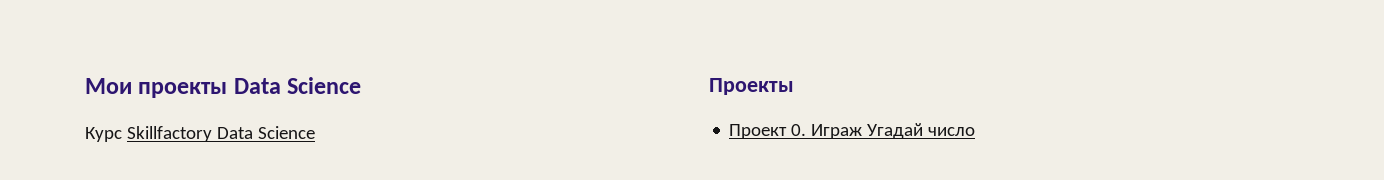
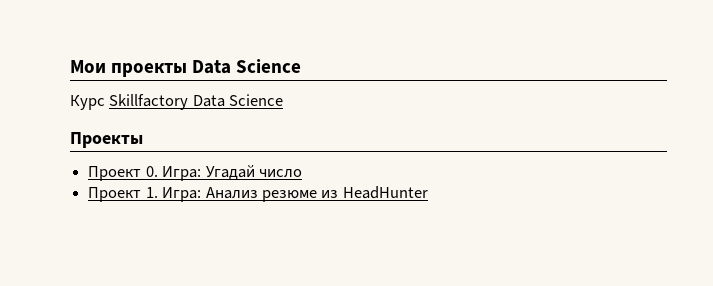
[811,124,863,139] Играж -> [162,166,202,181] Игра:
(976, 131) none -> [88,186,428,202] // Проект 1. Игра: Анализ резюме из HeadHunter

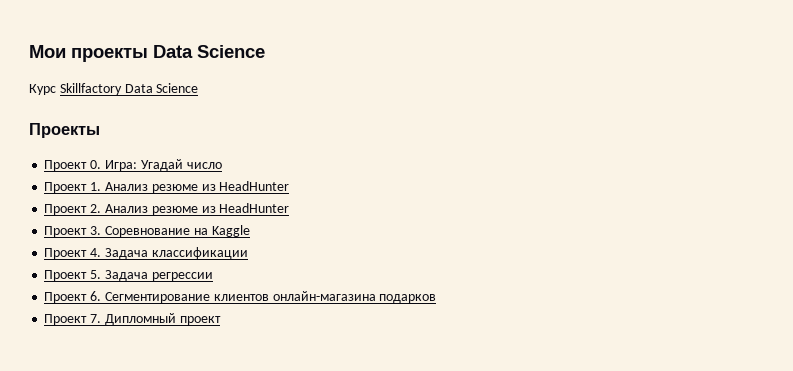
[162,186,428,202] Игра: Анализ резюме из HeadHunter -> [104,181,290,193] [44,203,290,215] [44,225,250,237] [44,247,248,259] [44,270,213,281] [44,291,437,303] [44,313,221,325] Анализ резюме из HeadHunter // Проект 2. Анализ резюме из HeadHunter // Проект 3. Соревнование на Kaggle // Проект 4. Задача классификации // Проект 5. Задача регрессии // Проект 6. Сегментирование клиентов онлайн-магазина подарков // Проект 7. Дипломный проект

